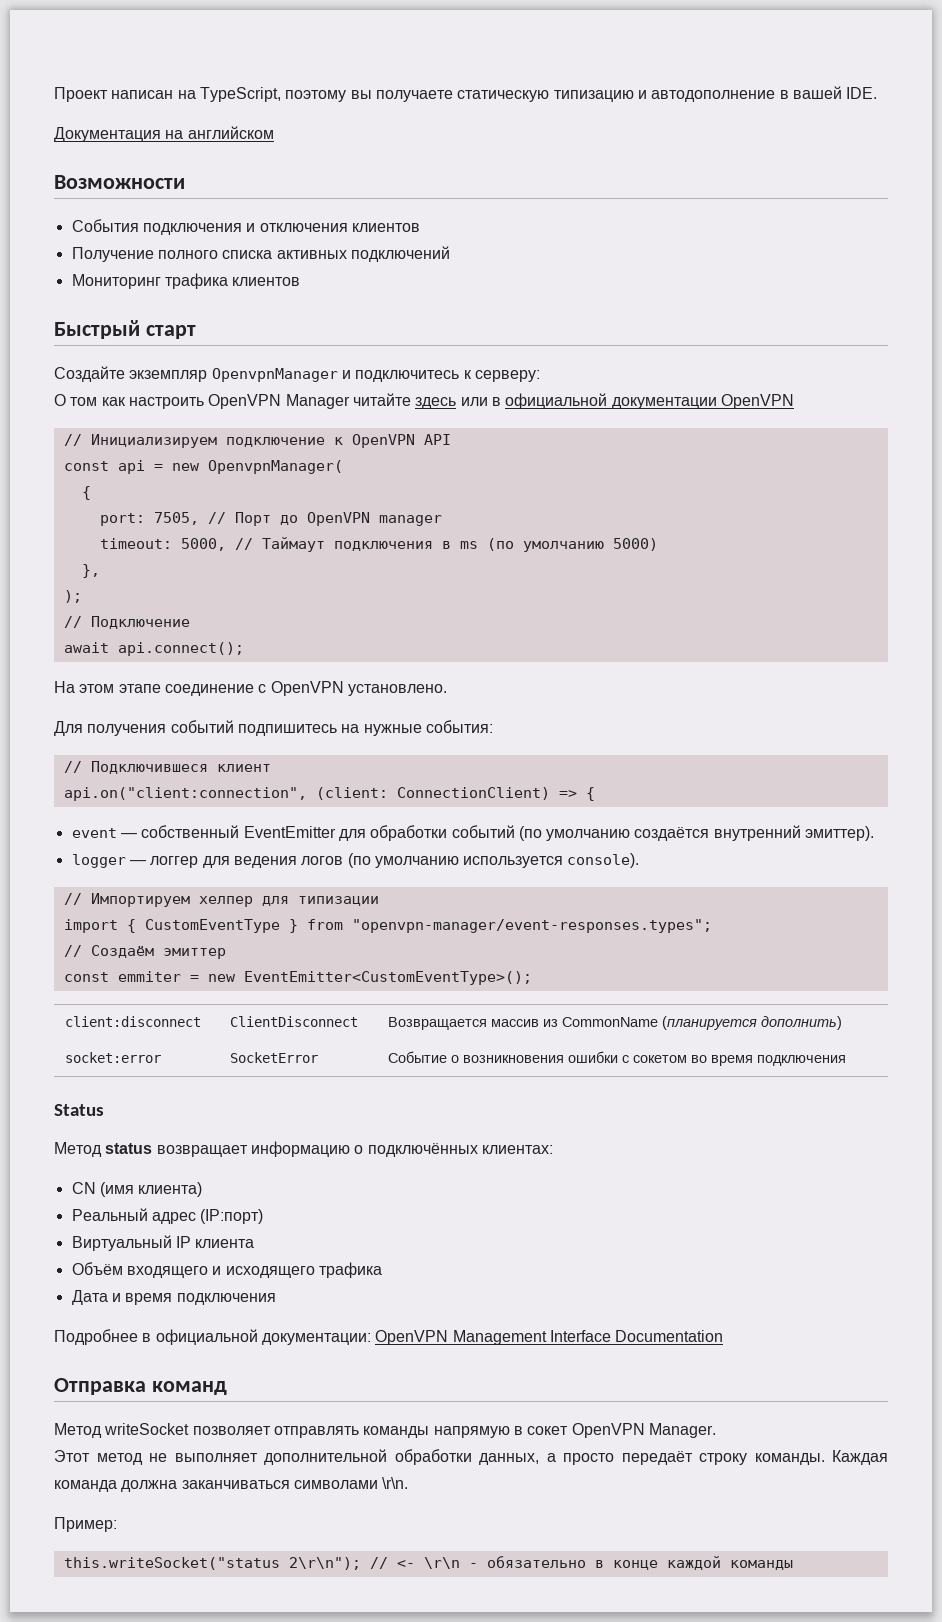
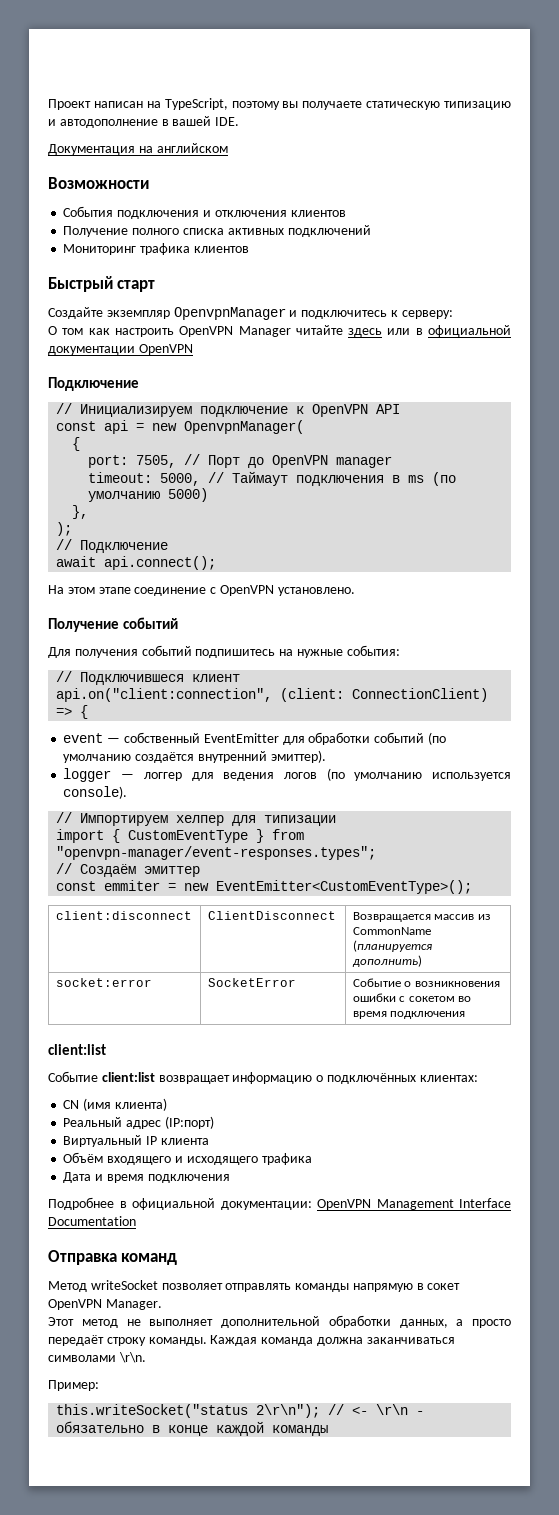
(794, 401) none -> [48,377,139,391] // Подключение
(447, 690) none -> [48,617,179,632] // Получение событий
[54,1104,104,1116] [54,1142,153,1157] Status // Метод status -> [48,1044,106,1055] [48,1071,155,1082] client:list // Событие client:list

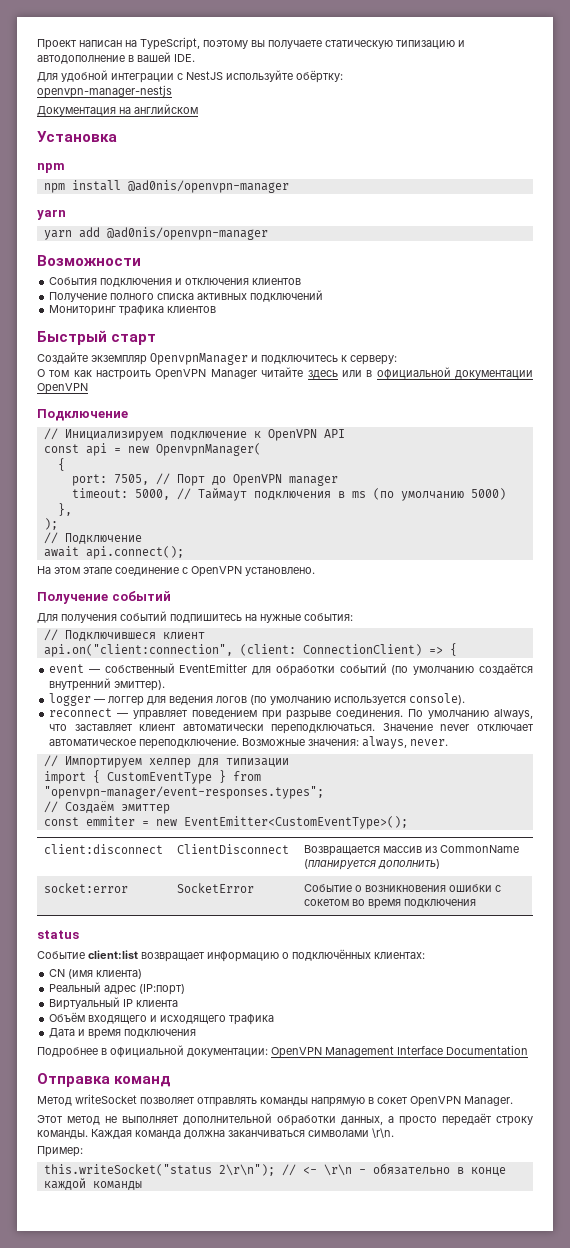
[48,143,228,155] Документация на английском -> [37,70,343,83] [37,85,172,98] [37,104,198,116] [37,131,117,142] [37,163,65,173] [43,180,289,193] [37,209,66,220] [43,227,268,240] Для удобной интеграции с NestJS используйте обёртку: // openvpn-manager-nestjs // Документация на английском // Установка // npm // npm install @ad0nis/openvpn-manager // yarn // yarn add @ad0nis/openvpn-manager
(128, 792) none -> [49,708,533,720] [49,723,534,734] [49,736,449,749] // reconnect — управляет поведением при разрыве соединения. По умолчанию always, что заставляет клиент автоматически переподключаться. Значение never отключает автоматическое переподключение. Возможные значения: always, never.
[48,1044,106,1055] client:list -> [37,930,79,939] status

